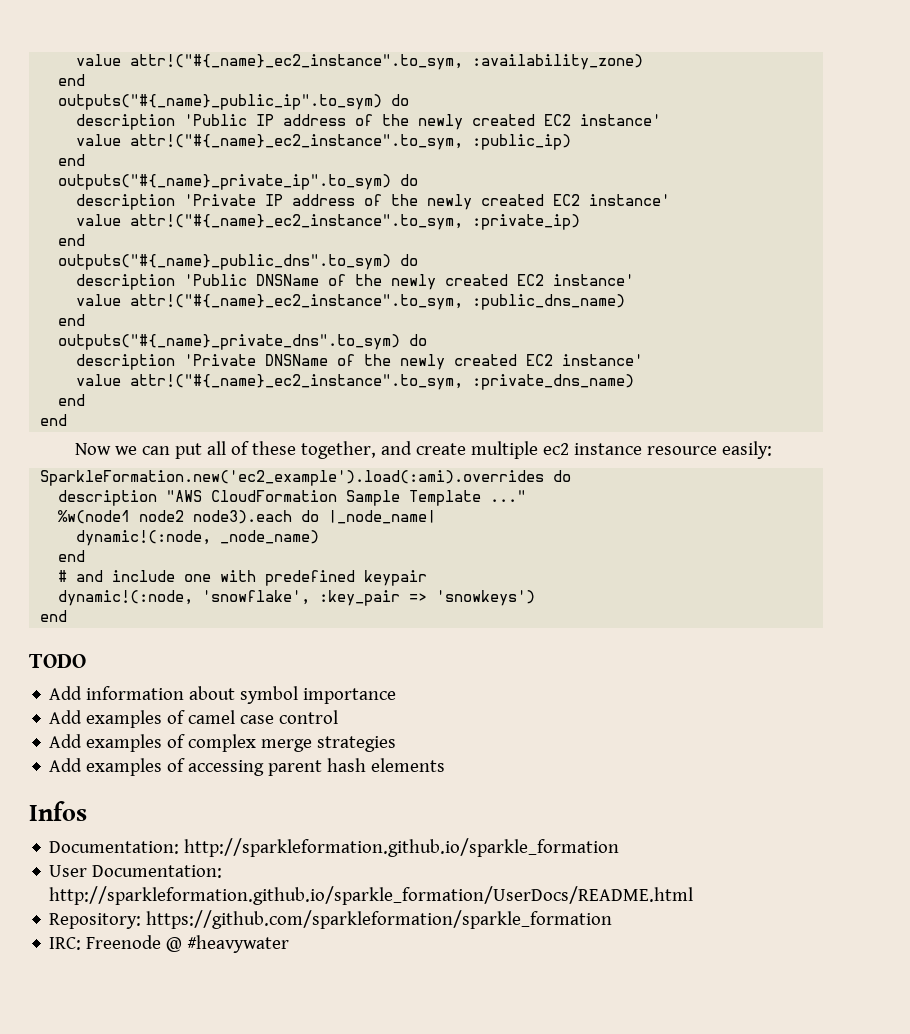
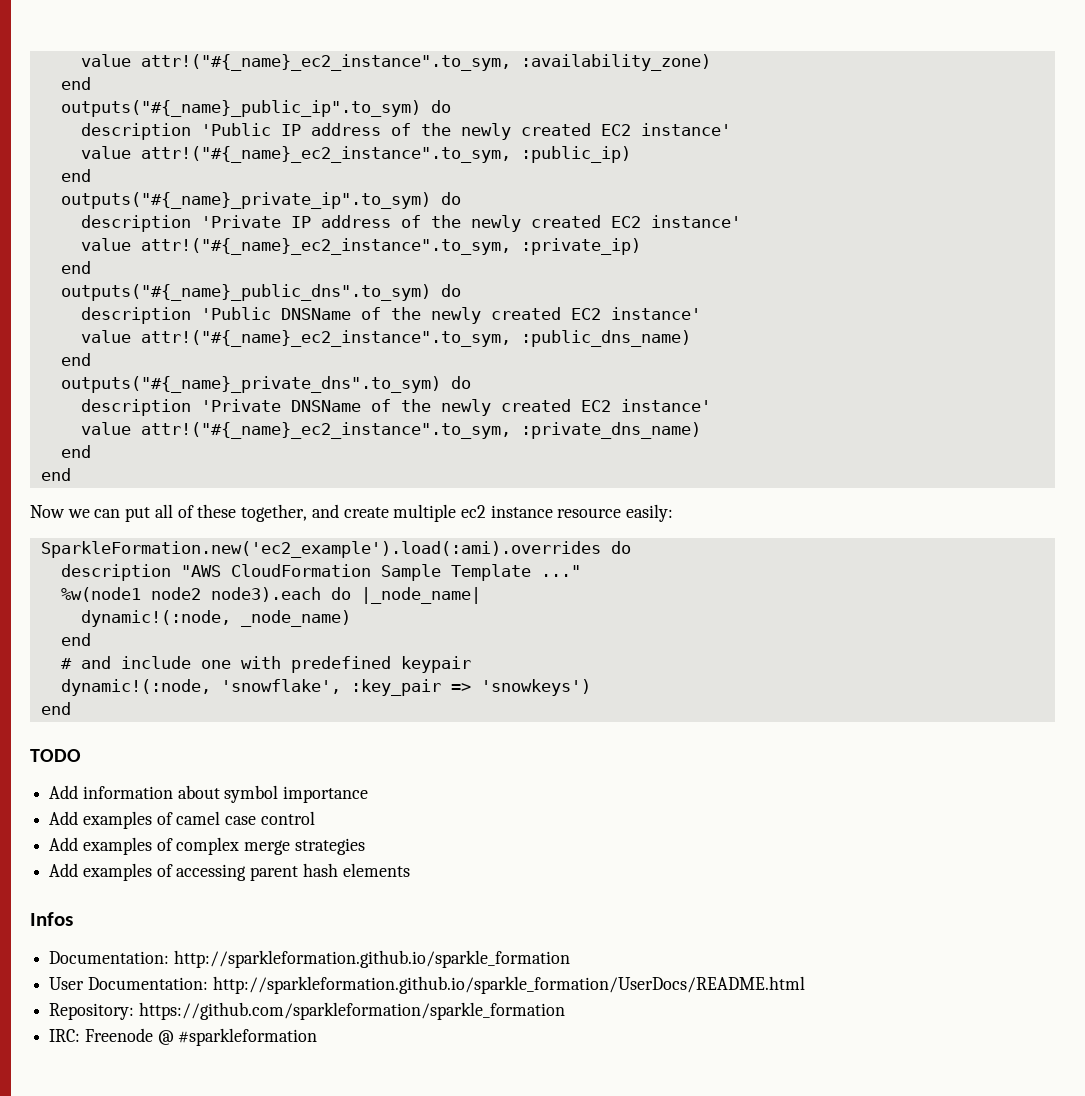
[187,935,290,953] #heavywater -> [178,1028,318,1046] #sparkleformation

